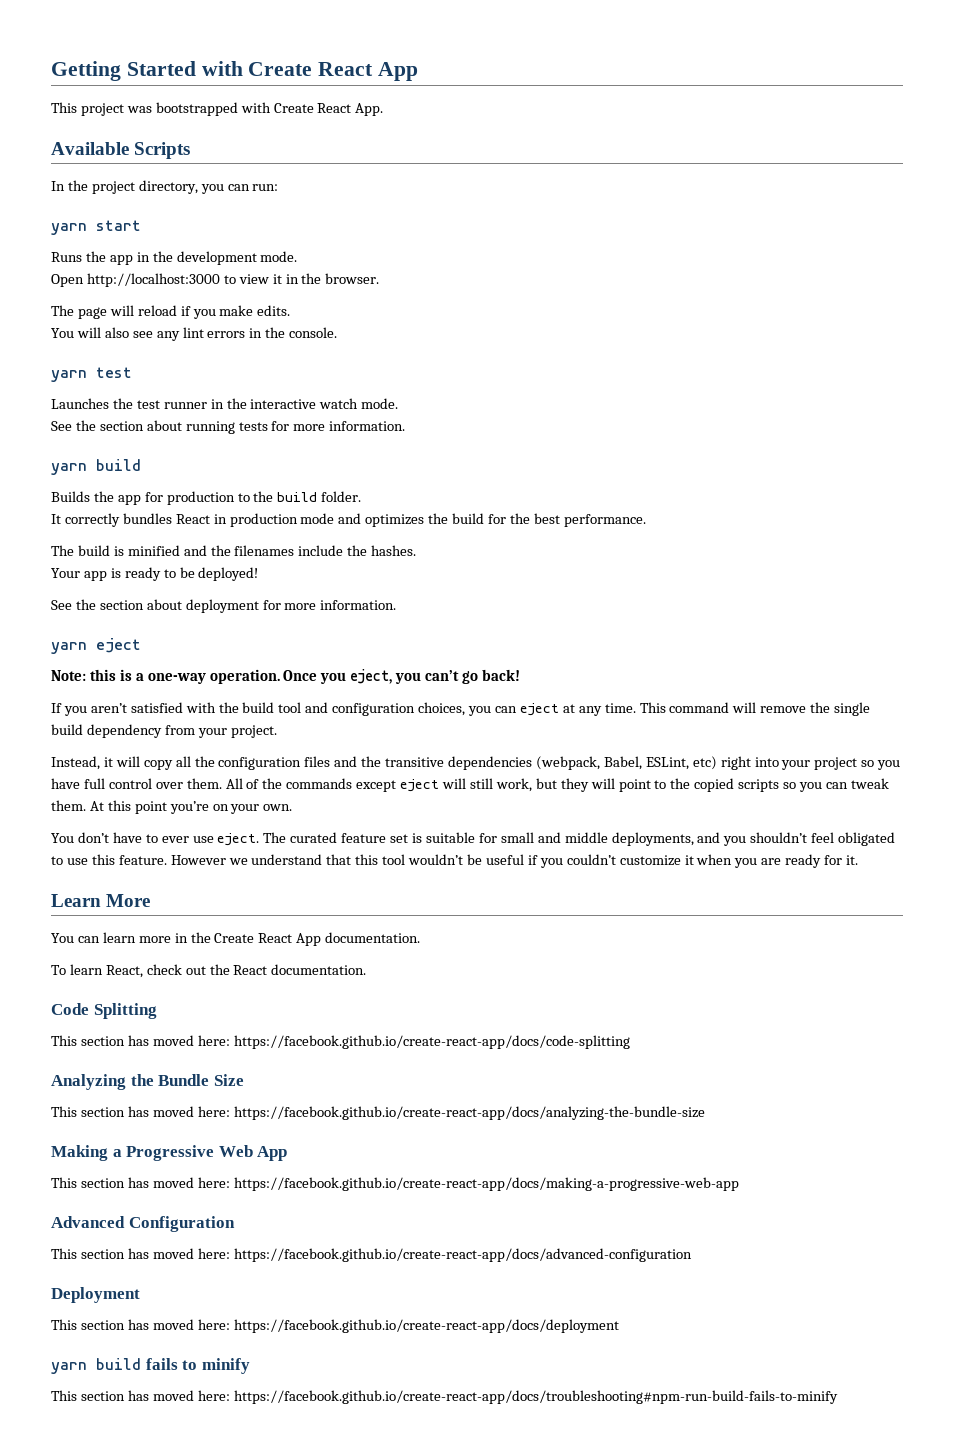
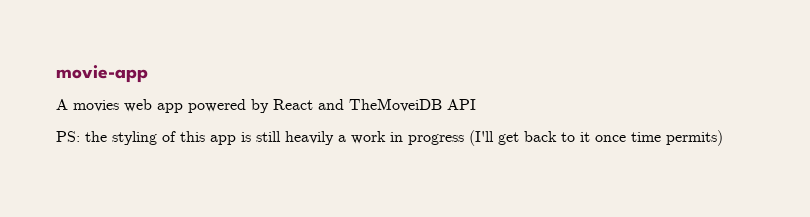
[51,61,419,81] [51,102,384,116] [51,142,191,159] [51,180,279,194] [51,220,141,235] [51,251,298,265] [51,273,380,287] [51,305,291,319] [51,327,338,341] [51,367,132,382] [51,398,399,409] [51,420,406,434] [51,459,141,475] [51,491,362,505] [51,513,646,527] [51,545,417,556] [51,567,259,581] [51,599,397,613] [51,638,141,654] [51,669,520,684] [51,702,871,716] [51,724,277,738] [51,756,901,770] [51,778,889,792] [51,800,293,814] [51,832,896,846] [51,854,859,868] [51,894,151,907] [51,932,421,946] [51,964,367,978] [51,1003,157,1019] [51,1035,630,1049] [51,1074,244,1090] [51,1106,705,1120] [51,1145,288,1161] [51,1177,739,1191] [51,1216,235,1232] [51,1248,692,1262] [51,1287,140,1303] [51,1319,619,1333] [51,1358,250,1374] [51,1390,838,1404] Getting Started with Create React App // This project was bootstrapped with Create React App. // Available Scripts // In the project directory, you can run: // yarn start // Runs the app in the development mode. // Open http://localhost:3000 to view it in the browser. // The page will reload if you make edits. // You will also see any lint errors in the console. // yarn test // Launches the test runner in the interactive watch mode. // See the section about running tests for more information. // yarn build // Builds the app for production to the build folder. // It correctly bundles React in production mode and optimizes the build for the best performance. // The build is minified and the filenames include the hashes. // Your app is ready to be deployed! // See the section about deployment for more information. // yarn eject // Note: this is a one-way operation. Once you eject, you can’t go back! // If you aren’t satisfied with the build tool and configuration choices, you can eject at any time. This command will remove the single build dependency from your project. // Instead, it will copy all the configuration files and the transitive dependencies (webpack, Babel, ESLint, etc) right into your project so you have full control over them. All of the commands except eject will still work, but they will point to the copied scripts so you can tweak them. At this point you’re on your own. // You don’t have to ever use eject. The curated feature set is suitable for small and middle deployments, and you shouldn’t feel obligated to use this feature. However we understand that this tool wouldn’t be useful if you couldn’t customize it when you are ready for it. // Learn More // You can learn more in the Create React App documentation. // To learn React, check out the React documentation. // Code Splitting // This section has moved here: https://facebook.github.io/create-react-app/docs/code-splitting // Analyzing the Bundle Size // This section has moved here: https://facebook.github.io/create-react-app/docs/analyzing-the-bundle-size // Making a Progressive Web App // This section has moved here: https://facebook.github.io/create-react-app/docs/making-a-progressive-web-app // Advanced Configuration // This section has moved here: https://facebook.github.io/create-react-app/docs/advanced-configuration // Deployment // This section has moved here: https://facebook.github.io/create-react-app/docs/deployment // yarn build fails to minify // This section has moved here: https://facebook.github.io/create-react-app/docs/troubleshooting#npm-run-build-fails-to-minify -> [56,65,148,83] [56,98,476,113] [56,130,723,146] movie-app // A movies web app powered by React and TheMoveiDB API // PS: the styling of this app is still heavily a work in progress (I'll get back to it once time permits)

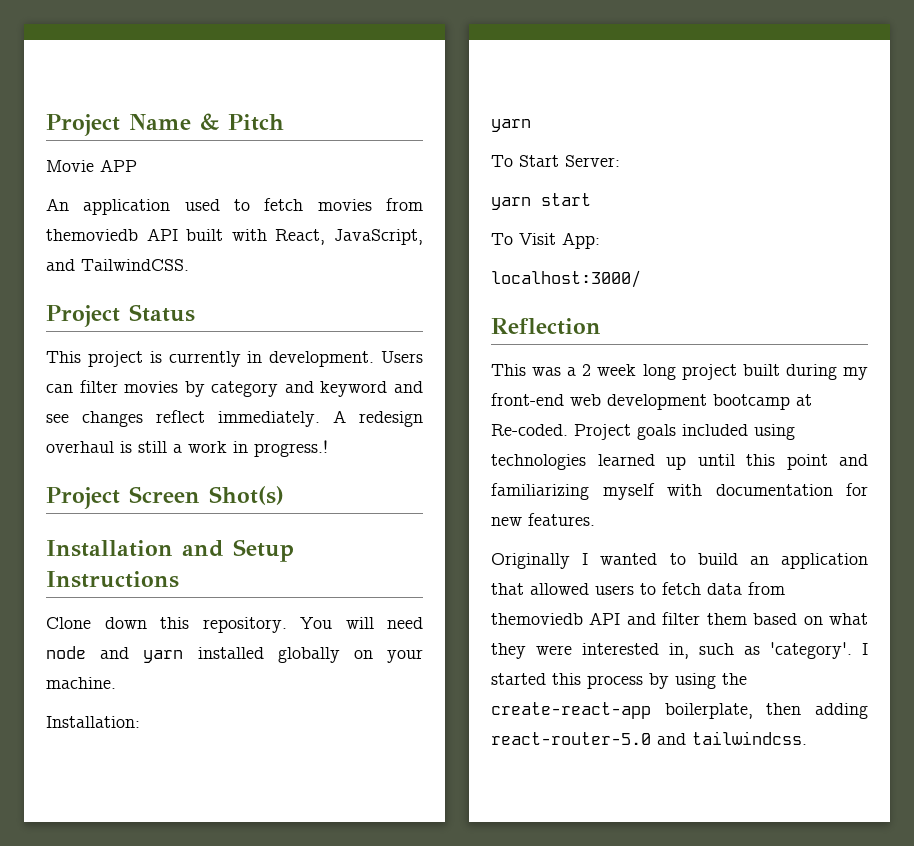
[56,65,148,83] [56,98,476,113] [56,131,236,145] movie-app // A movies web app powered by React and TheMoveiDB API // PS: the styling of this app -> [46,113,284,136] [46,159,137,172] [46,198,423,215] [46,228,423,245] [46,259,189,271] [46,304,195,327] [46,351,423,367] [46,380,423,397] [46,410,423,427] [46,441,114,453] Project Name & Pitch // Movie APP // An application used to fetch movies from themoviedb API built with React, JavaScript, and TailwindCSS. // Project Status // This project is currently in development. Users can filter movies by category and keyword and see changes reflect immediately. A redesign overhaul
[285,131,334,145] heavily -> (167, 447) none
[408,130,723,146] progress (I'll get back to it once time permits) -> [254,440,328,457] [46,486,284,509] [46,539,294,562] [46,571,179,588] [46,617,423,633] [46,646,423,663] [46,677,116,689] [46,716,140,728] [491,119,531,132] [491,155,620,167] [491,193,591,210] [491,232,600,249] [491,270,641,288] [491,318,601,335] [491,364,868,380] [491,393,812,410] [491,424,795,440] [491,454,868,470] [491,483,868,500] [491,513,595,526] [491,553,868,569] [491,582,785,595] [491,612,868,625] [491,642,868,659] [491,673,747,689] [491,702,868,719] [491,731,807,745] progress.! // Project Screen Shot(s) // Installation and Setup Instructions // Clone down this repository. You will need node and yarn installed globally on your machine. // Installation: // yarn // To Start Server: // yarn start // To Visit App: // localhost:3000/ // Reflection // This was a 2 week long project built during my front-end web development bootcamp at Re-coded. Project goals included using technologies learned up until this point and familiarizing myself with documentation for new features. // Originally I wanted to build an application that allowed users to fetch data from themoviedb API and filter them based on what they were interested in, such as 'category'. I started this process by using the create-react-app boilerplate, then adding react-router-5.0 and tailwindcss.

